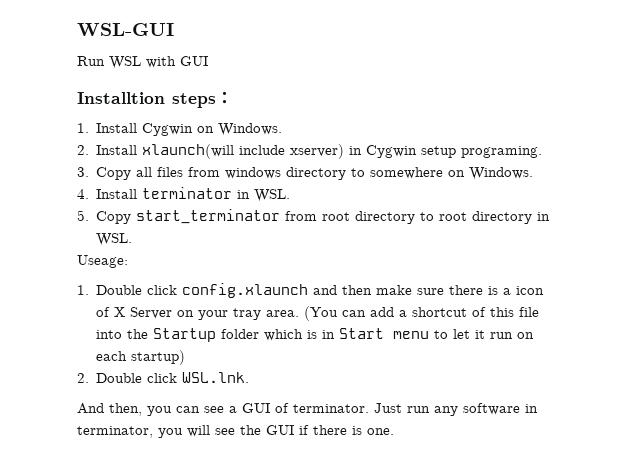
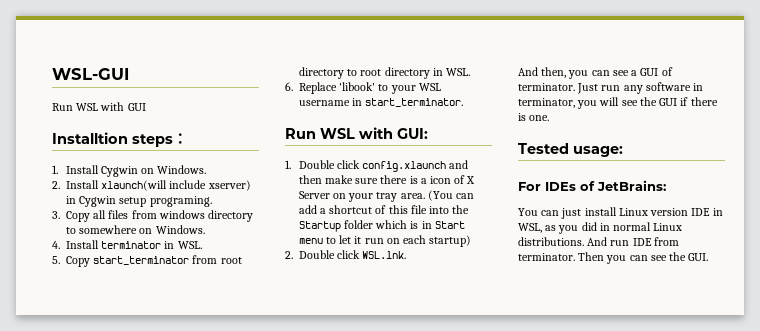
[77,255,128,268] Useage: -> [285,82,441,94] [299,98,464,107] [285,127,428,139] 6. Replace 'libook' to your WSL username in start_terminator. // Run WSL with GUI:
(394, 431) none -> [518,143,623,157] [518,180,666,191] [518,207,723,219] [518,222,683,234] [518,237,679,246] [518,252,709,264] // Tested usage: // For IDEs of JetBrains: // You can just install Linux version IDE in WSL, as you did in normal Linux distributions. And run IDE from terminator. Then you can see the GUI.

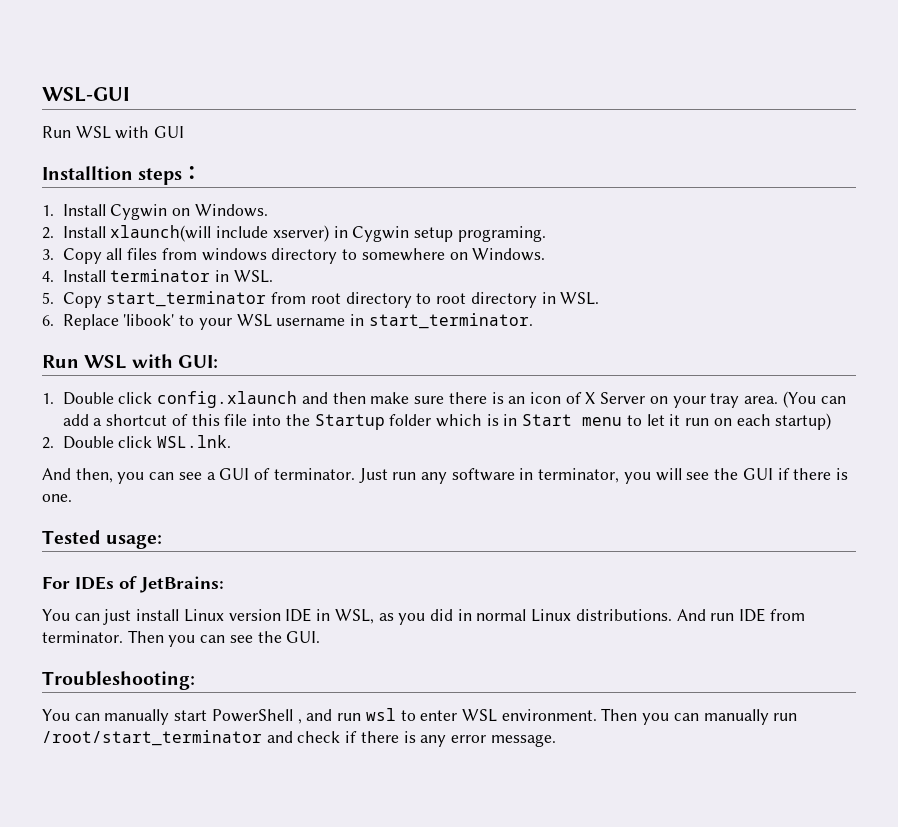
[420,178,427,184] a -> [508,396,526,404] an
(709, 257) none -> [42,671,195,690] [42,708,798,725] [42,730,556,747] // Troubleshooting: // You can manually start PowerShell , and run wsl to enter WSL environment. Then you can manually run /root/start_terminator and check if there is any error message.

